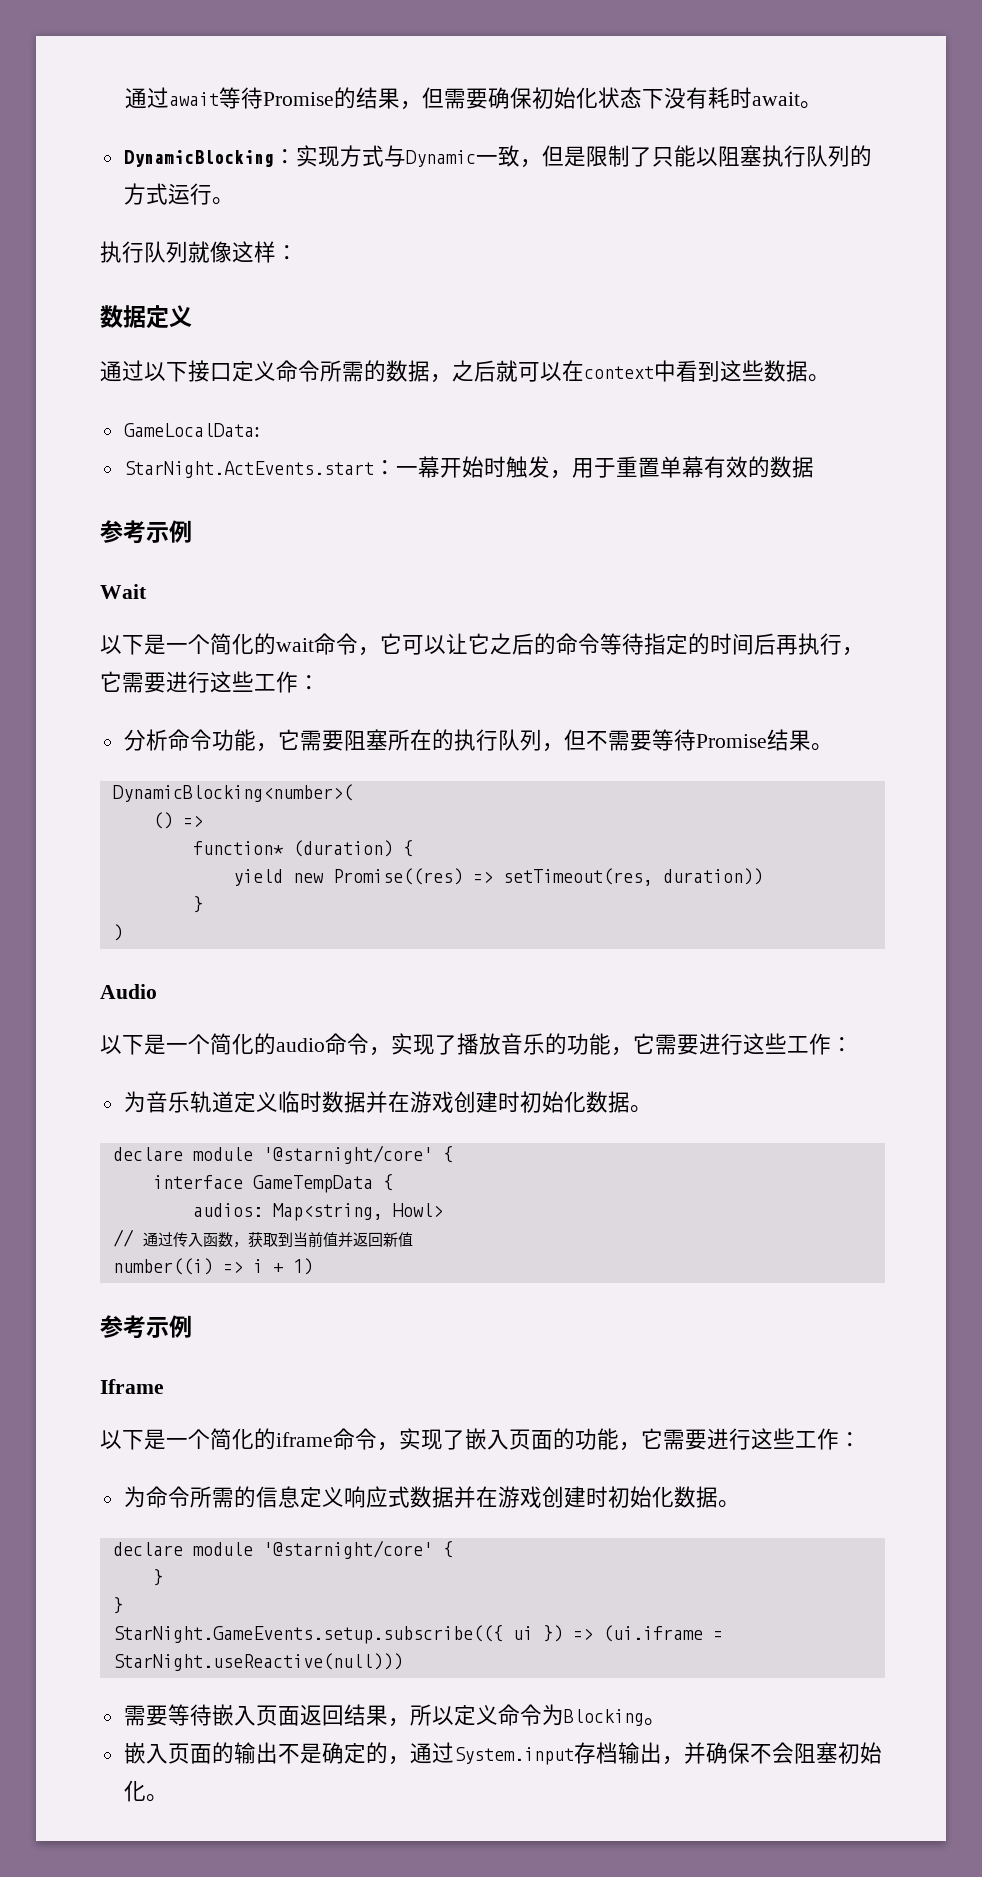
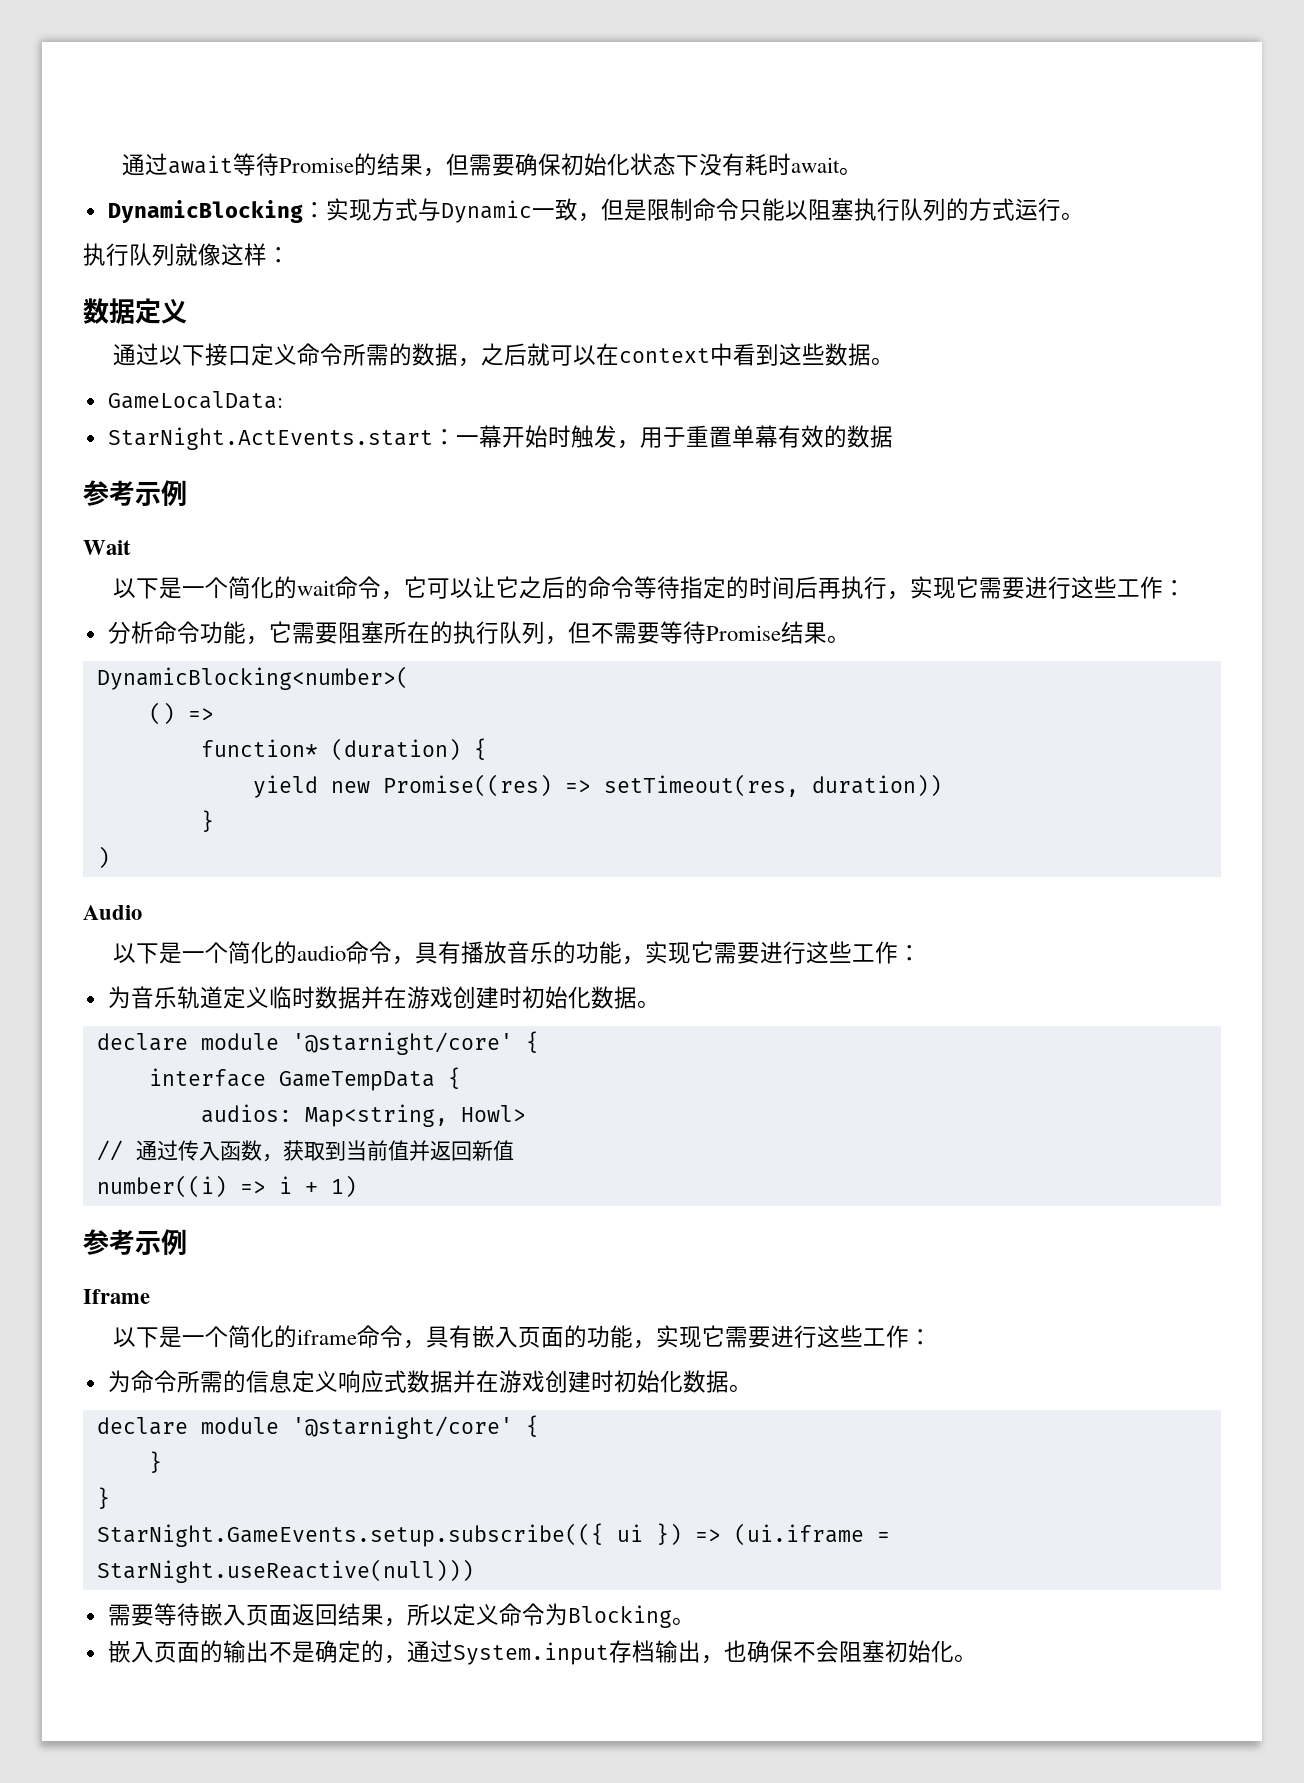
[629,147,652,167] 了 -> [692,198,739,221] 命令
(864, 651) none -> [909,576,956,599] 实现
[391,1033,457,1055] 实现了 -> [414,941,461,964] 具有
(633, 1051) none -> [644,941,691,964] 实现
[399,1428,465,1450] 实现了 -> [425,1325,472,1348] 具有
(641, 1446) none -> [655,1325,702,1348] 实现
[683,1742,706,1764] 并 -> [723,1640,747,1662] 也

